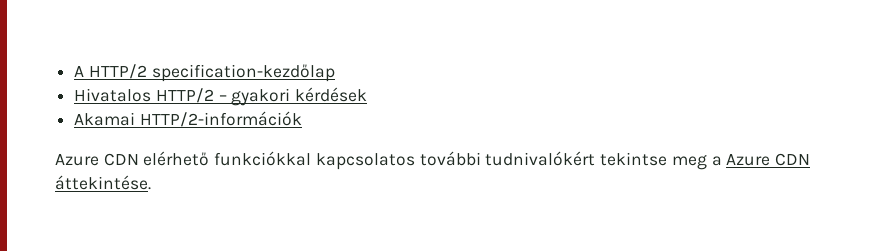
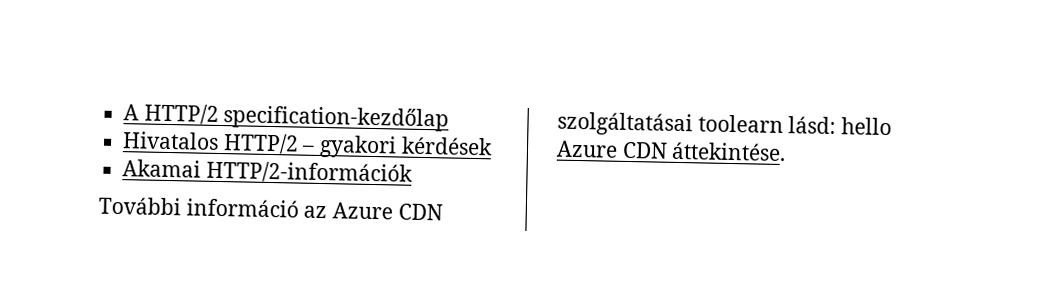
[55,151,722,170] Azure CDN elérhető funkciókkal kapcsolatos további tudnivalókért tekintse meg a -> [98,196,443,221] [557,111,893,137] További információ az Azure CDN szolgáltatásai toolearn lásd: hello

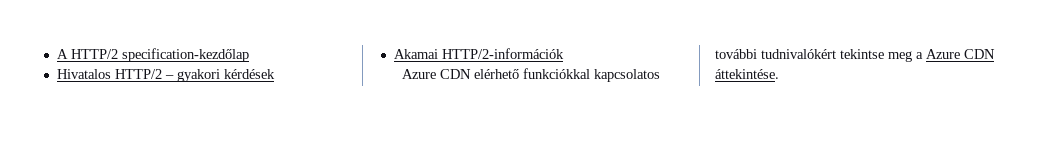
[98,196,443,221] [557,111,893,137] További információ az Azure CDN szolgáltatásai toolearn lásd: hello -> [401,68,660,82] [715,49,923,62] Azure CDN elérhető funkciókkal kapcsolatos további tudnivalókért tekintse meg a

